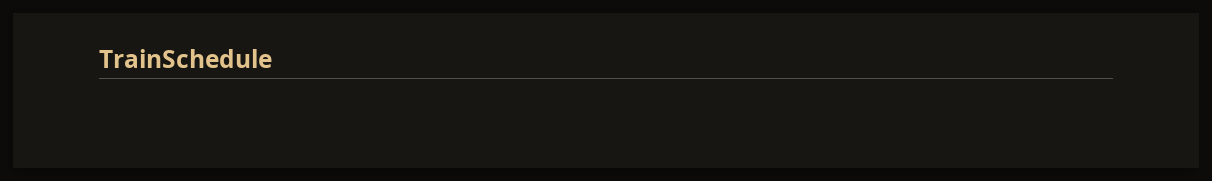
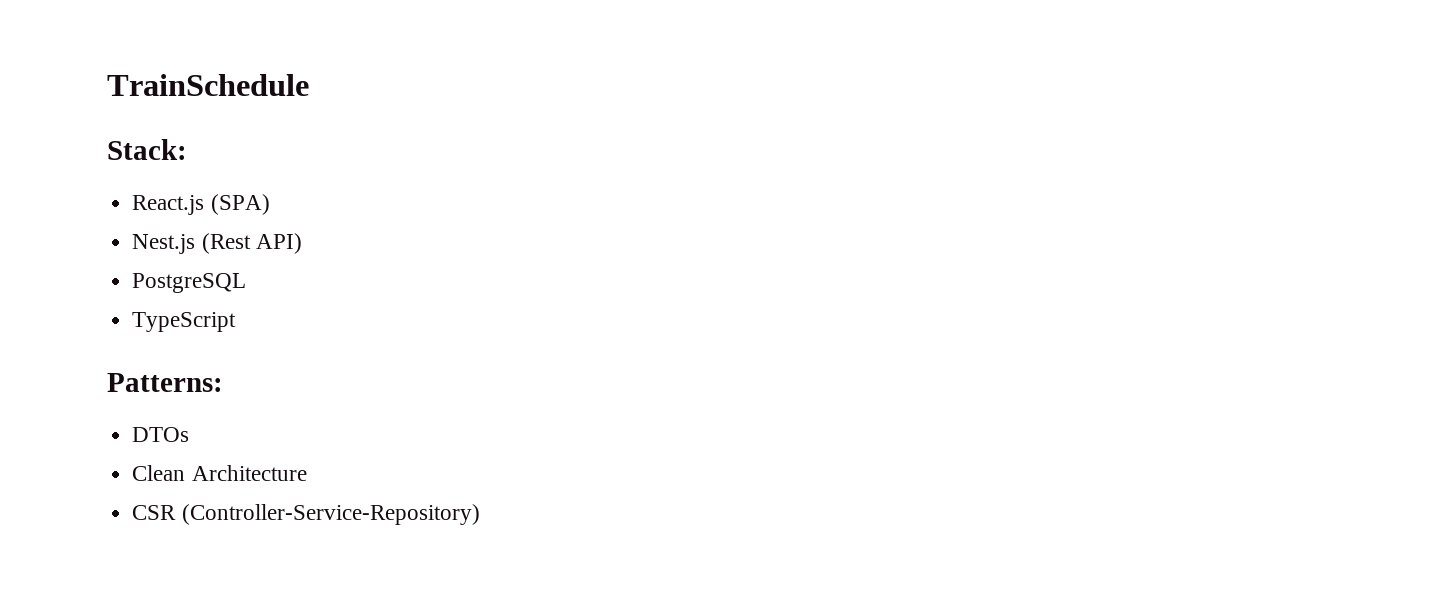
(272, 58) none -> [107,139,187,160] [132,194,270,215] [132,233,302,254] [132,273,247,293] [132,312,237,332] [107,373,223,392] [132,427,190,442] [132,465,307,481] [132,504,480,525] // Stack: // React.js (SPA) // Nest.js (Rest API) // PostgreSQL // TypeScript // Patterns: // DTOs // Clean Architecture // CSR (Controller-Service-Repository)

